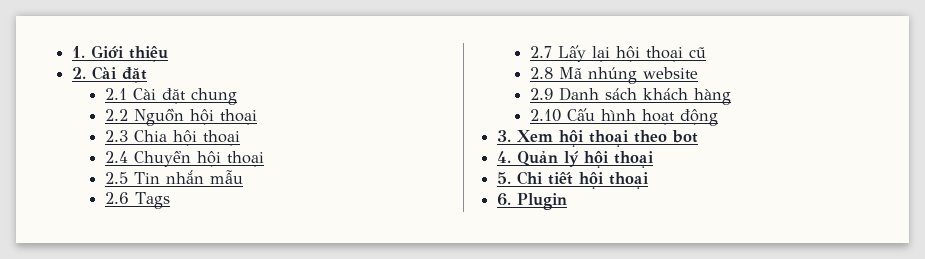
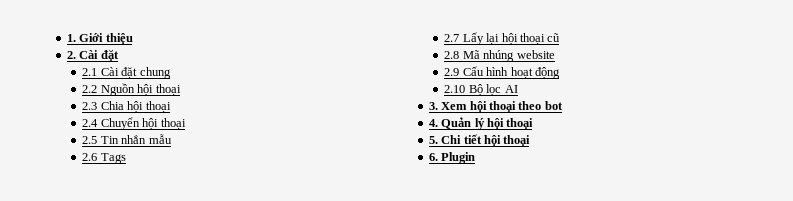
[558,87,731,105] [529,109,561,122] Danh sách khách hàng // 2.10 -> (460, 72) none
(718, 117) none -> [444,84,518,96] // 2.10 Bộ lọc AI

